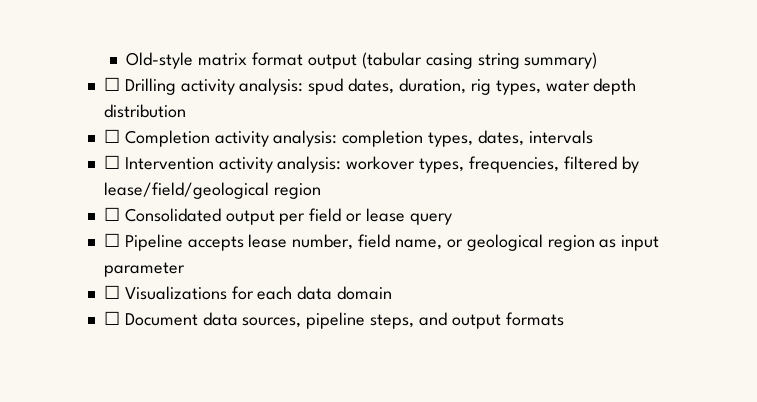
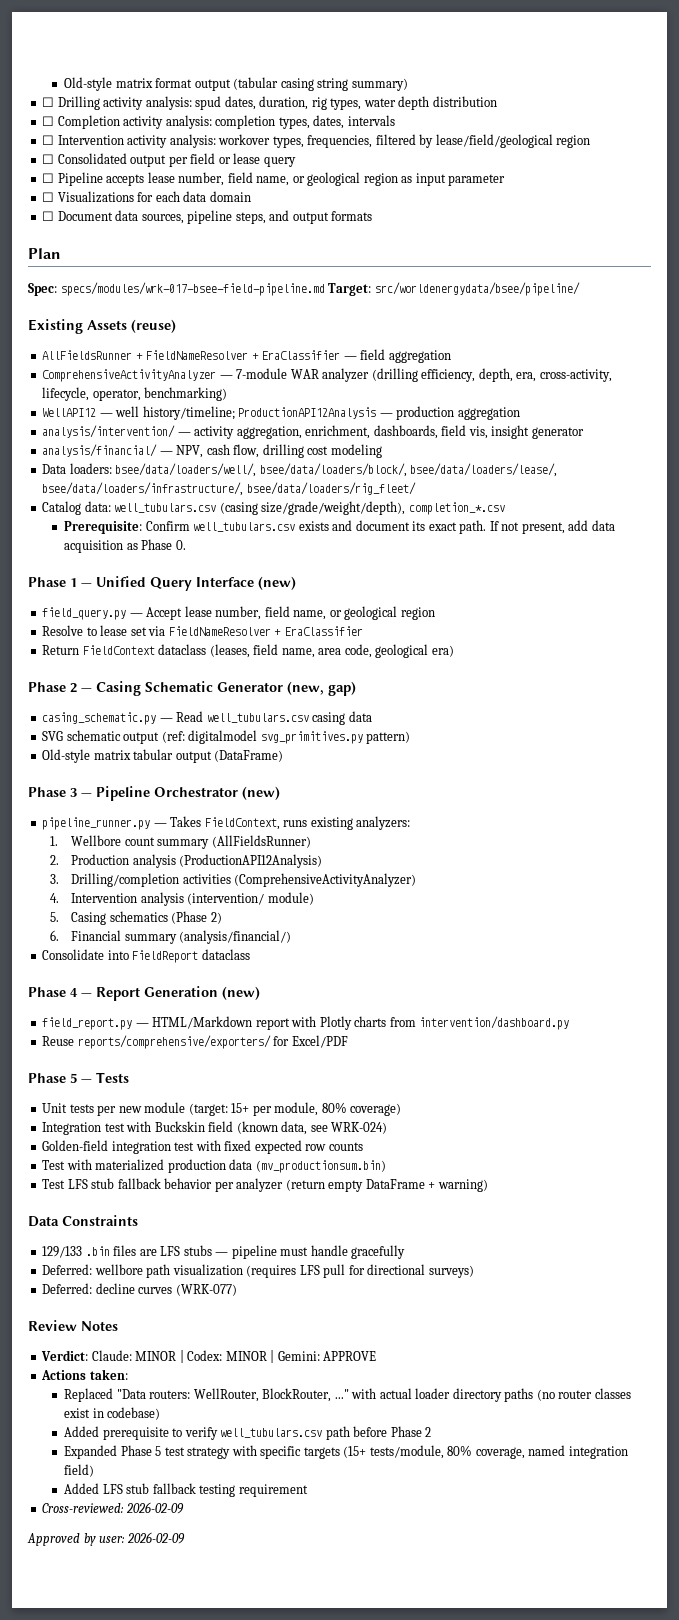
(564, 319) none -> [28,248,61,259] [28,282,580,296] [28,319,176,334] [42,349,451,363] [42,368,612,382] [42,387,228,401] [42,406,520,420] [42,425,584,439] [42,444,382,458] [42,463,558,477] [42,482,416,496] [42,501,505,515] [64,520,615,534] [64,539,186,553] [28,576,296,591] [42,606,435,620] [42,625,363,636] [42,644,454,658] [28,681,356,696] [42,711,372,725] [42,730,411,744] [42,749,284,763] [28,786,280,801] [42,816,411,830] [49,835,311,849] [49,854,323,868] [49,873,417,887] [49,892,314,906] [49,911,222,925] [49,930,292,944] [42,949,250,963] [28,986,260,1001] [42,1016,570,1030] [42,1035,348,1049] [28,1072,129,1083] [42,1102,402,1116] [42,1121,388,1135] [42,1140,363,1154] [42,1159,386,1173] [42,1178,488,1192] [28,1215,138,1227] [42,1245,406,1259] [42,1264,474,1278] [42,1283,237,1296] [28,1320,118,1331] [41,1350,377,1363] [41,1369,128,1380] [64,1388,631,1402] [64,1407,161,1420] [64,1426,432,1440] [64,1445,628,1459] [64,1464,95,1477] [64,1483,308,1497] [42,1502,184,1514] [27,1532,185,1546] // Plan // Spec: specs/modules/wrk-017-bsee-field-pipeline.md Target: src/worldenergydata/bsee/pipeline/ // Existing Assets (reuse) // AllFieldsRunner + FieldNameResolver + EraClassifier — field aggregation // ComprehensiveActivityAnalyzer — 7-module WAR analyzer (drilling efficiency, depth, era, cross-activity, lifecycle, operator, benchmarking) // WellAPI12 — well history/timeline; ProductionAPI12Analysis — production aggregation // analysis/intervention/ — activity aggregation, enrichment, dashboards, field vis, insight generator // analysis/financial/ — NPV, cash flow, drilling cost modeling // Data loaders: bsee/data/loaders/well/, bsee/data/loaders/block/, bsee/data/loaders/lease/, bsee/data/loaders/infrastructure/, bsee/data/loaders/rig_fleet/ // Catalog data: well_tubulars.csv (casing size/grade/weight/depth), completion_*.csv // Prerequisite: Confirm well_tubulars.csv exists and document its exact path. If not present, add data acquisition as Phase 0. // Phase 1 — Unified Query Interface (new) // field_query.py — Accept lease number, field name, or geological region // Resolve to lease set via FieldNameResolver + EraClassifier // Return FieldContext dataclass (leases, field name, area code, geological era) // Phase 2 — Casing Schematic Generator (new, gap) // casing_schematic.py — Read well_tubulars.csv casing data // SVG schematic output (ref: digitalmodel svg_primitives.py pattern) // Old-style matrix tabular output (DataFrame) // Phase 3 — Pipeline Orchestrator (new) // pipeline_runner.py — Takes FieldContext, runs existing analyzers: // 1. Wellbore count summary (AllFieldsRunner) // 2. Production analysis (ProductionAPI12Analysis) // 3. Drilling/completion activities (ComprehensiveActivityAnalyzer) // 4. Intervention analysis (intervention/ module) // 5. Casing schematics (Phase 2) // 6. Financial summary (analysis/financial/) // Consolidate into FieldReport dataclass // Phase 4 — Report Generation (new) // field_report.py — HTML/Markdown report with Plotly charts from intervention/dashboard.py // Reuse reports/comprehensive/exporters/ for Excel/PDF // Phase 5 — Tests // Unit tests per new module (target: 15+ per module, 80% coverage) // Integration test with Buckskin field (known data, see WRK-024) // Golden-field integration test with fixed expected row counts // Test with materialized production data (mv_productionsum.bin) // Test LFS stub fallback behavior per analyzer (return empty DataFrame + warning) // Data Constraints // 129/133 .bin files are LFS stubs — pipeline must handle gracefully // Deferred: wellbore path visualization (requires LFS pull for directional surveys) // Deferred: decline curves (WRK-077) // Review Notes // Verdict: Claude: MINOR | Codex: MINOR | Gemini: APPROVE // Actions taken: // Replaced "Data routers: WellRouter, BlockRouter, ..." with actual loader directory paths (no router classes exist in codebase) // Added prerequisite to verify well_tubulars.csv path before Phase 2 // Expanded Phase 5 test strategy with specific targets (15+ tests/module, 80% coverage, named integration field) // Added LFS stub fallback testing requirement // Cross-reviewed: 2026-02-09 // Approved by user: 2026-02-09

